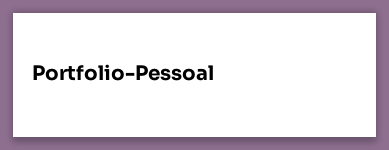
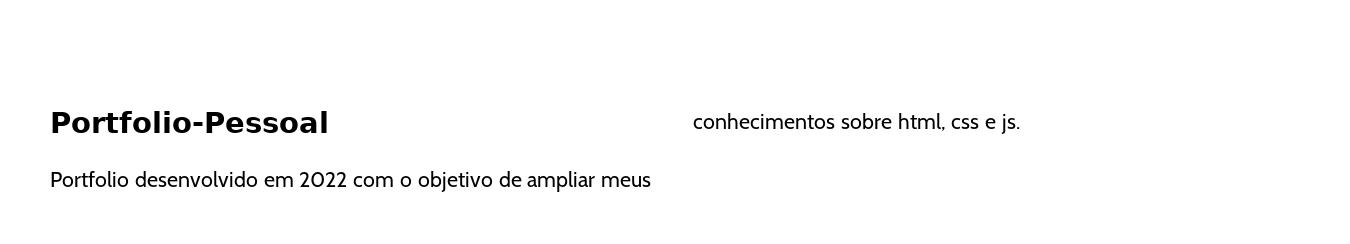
(214, 72) none -> [50,171,652,192] [693,113,1021,134] // Portfolio desenvolvido em 2022 com o objetivo de ampliar meus conhecimentos sobre html, css e js.

